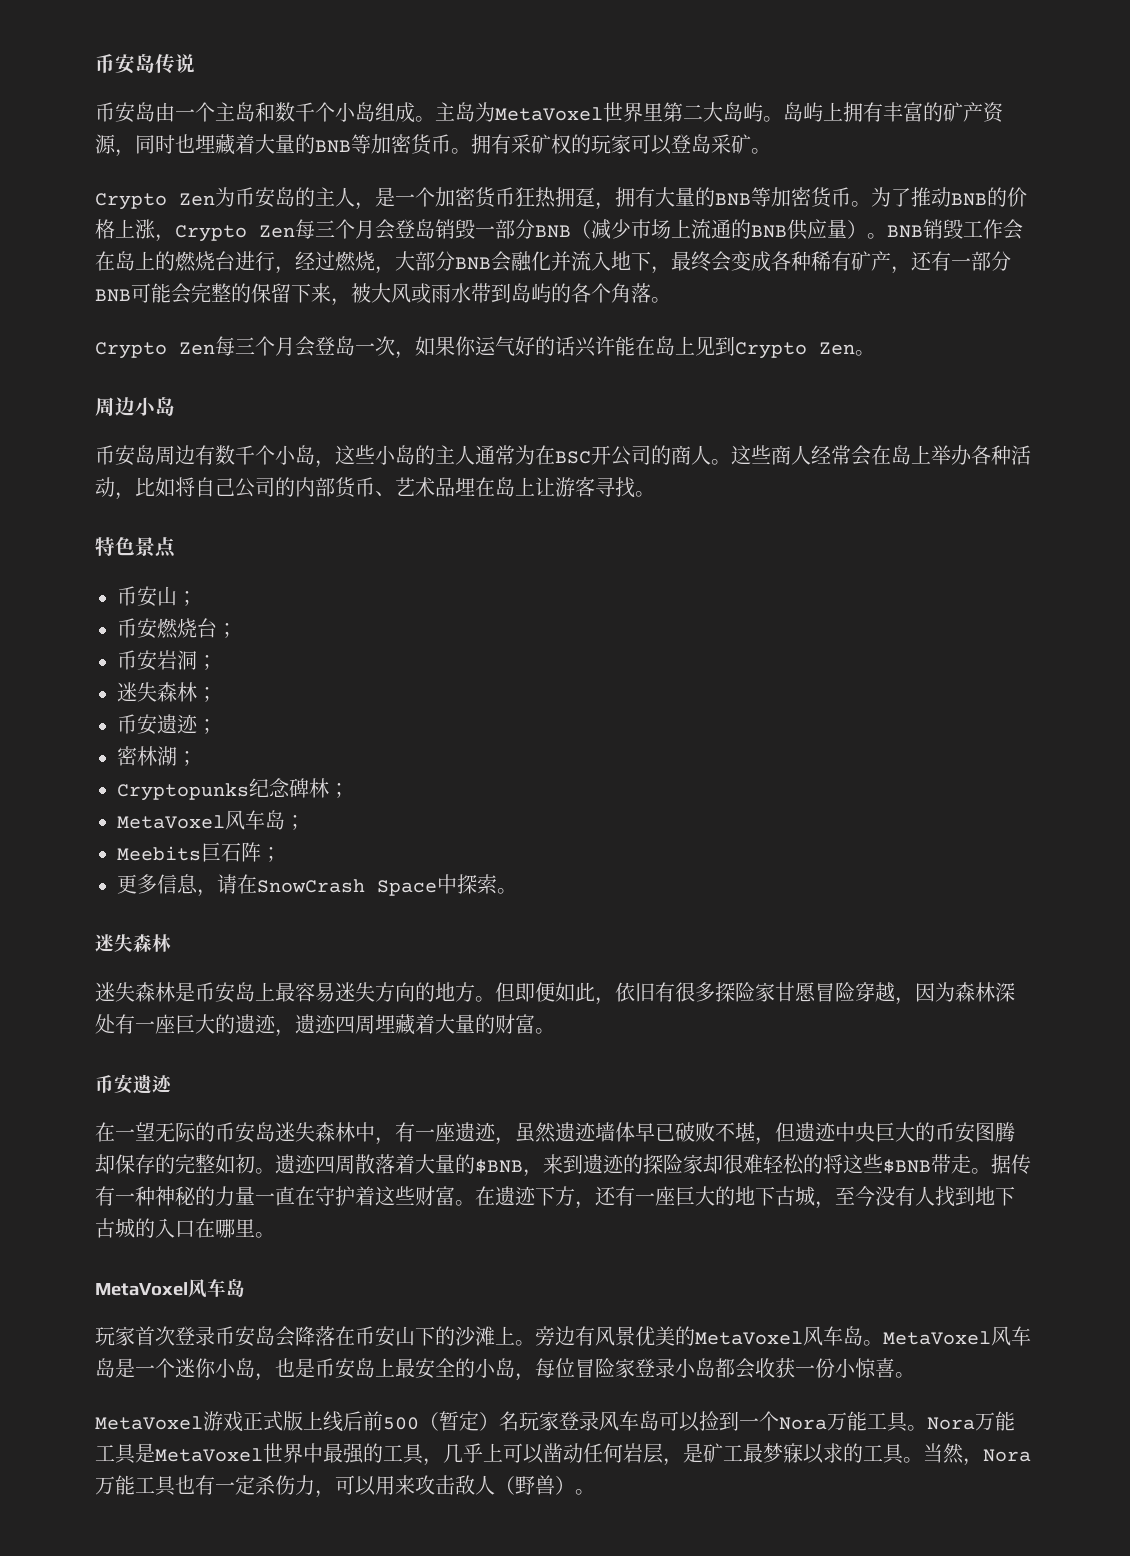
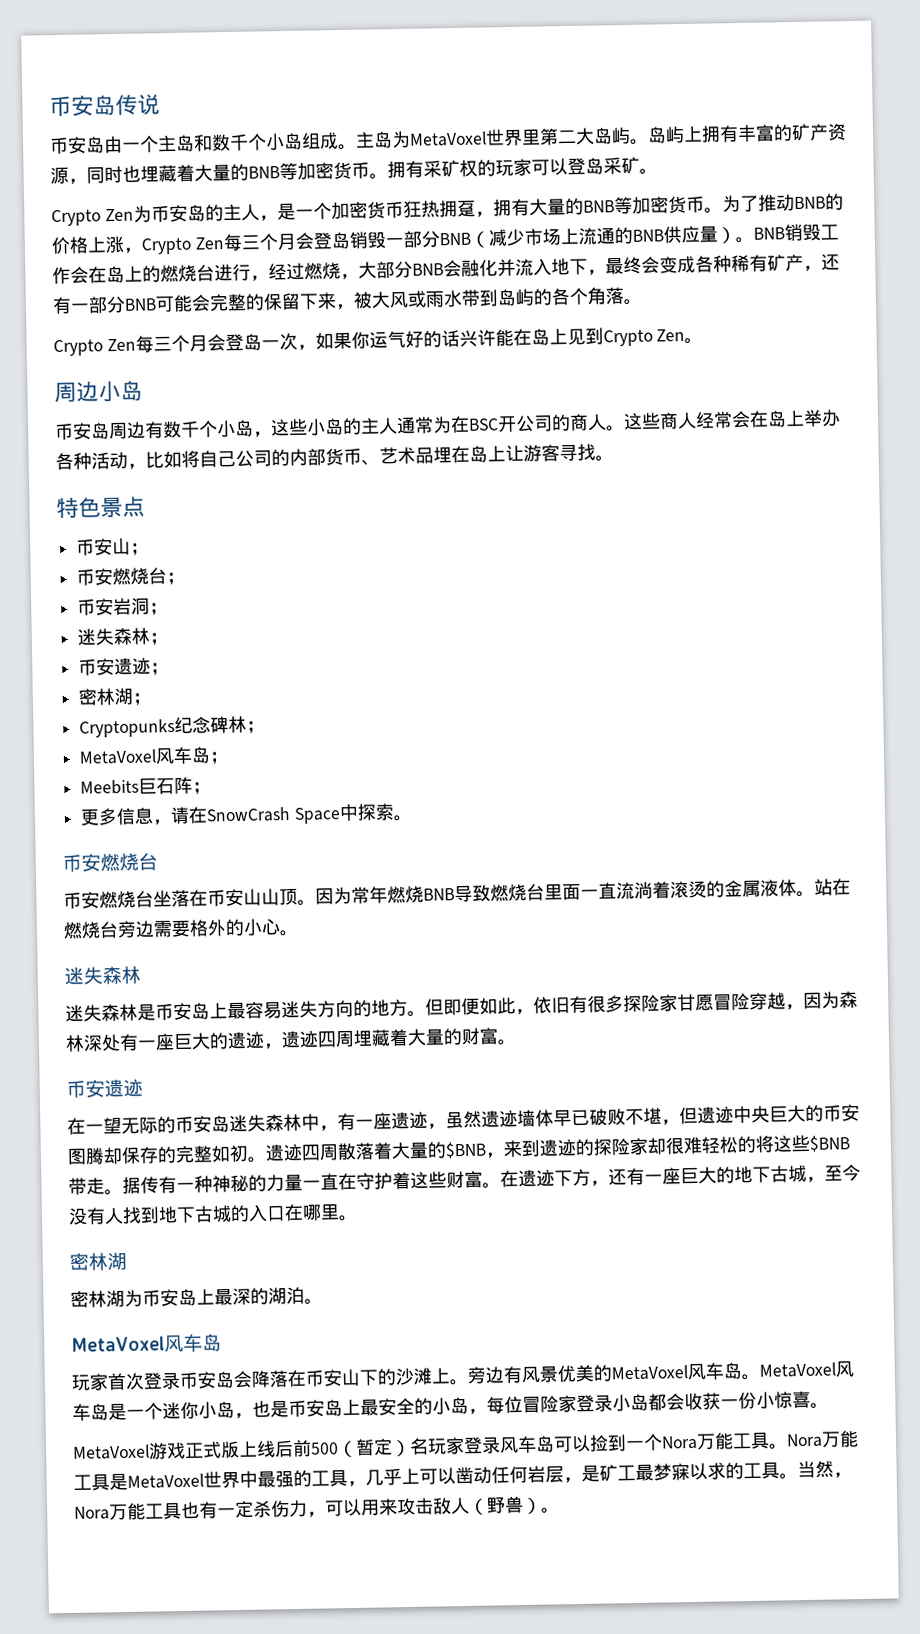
(517, 891) none -> [62,852,158,873] [63,878,851,910] [63,918,299,939] // 币安燃烧台 // 币安燃烧台坐落在币安山山顶。因为常年燃烧BNB导致燃烧台里面一直流淌着滚烫的金属液体。站在燃烧台旁边需要格外的小心。
(275, 1235) none -> [69,1251,127,1271] [70,1286,323,1308] // 密林湖 // 密林湖为币安岛上最深的湖泊。

